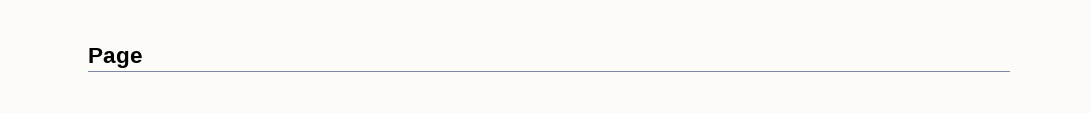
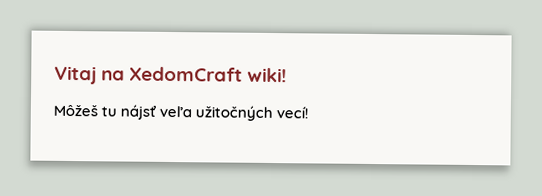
[88,48,143,68] Page -> [54,65,288,85] [53,104,310,122] Vitaj na XedomCraft wiki! // Môžeš tu nájsť veľa užitočných vecí!

